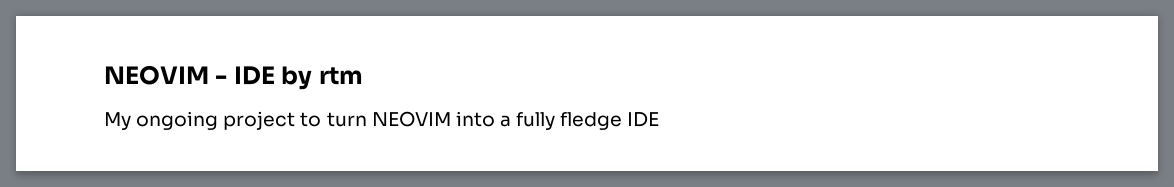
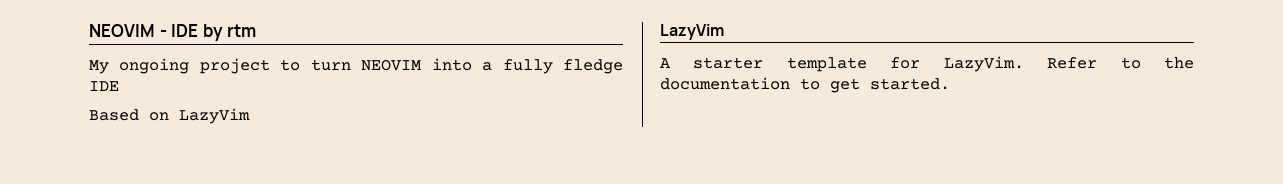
(660, 119) none -> [89,108,250,124] [660,24,724,40] [660,56,1194,72] [660,77,950,93] // Based on LazyVim // LazyVim // A starter template for LazyVim. Refer to the documentation to get started.

